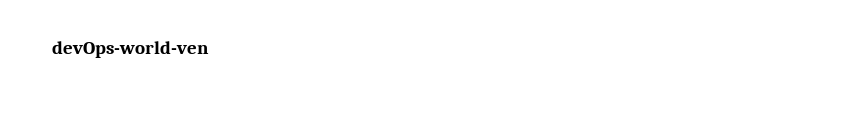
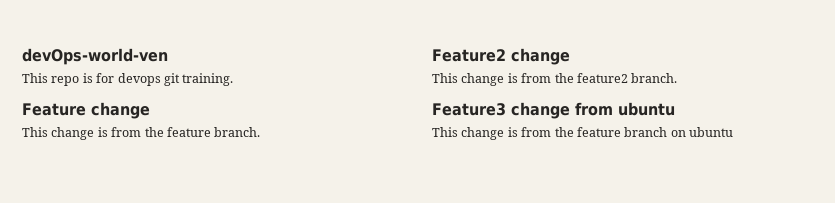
(209, 49) none -> [22,73,234,86] [22,102,150,119] [22,127,261,140] [432,48,570,65] [432,73,678,86] [432,102,675,119] [432,127,733,140] // This repo is for devops git training. // Feature change // This change is from the feature branch. // Feature2 change // This change is from the feature2 branch. // Feature3 change from ubuntu // This change is from the feature branch on ubuntu

